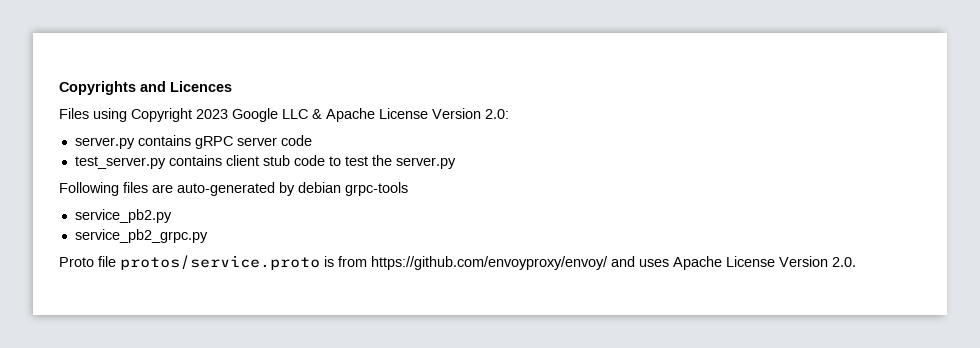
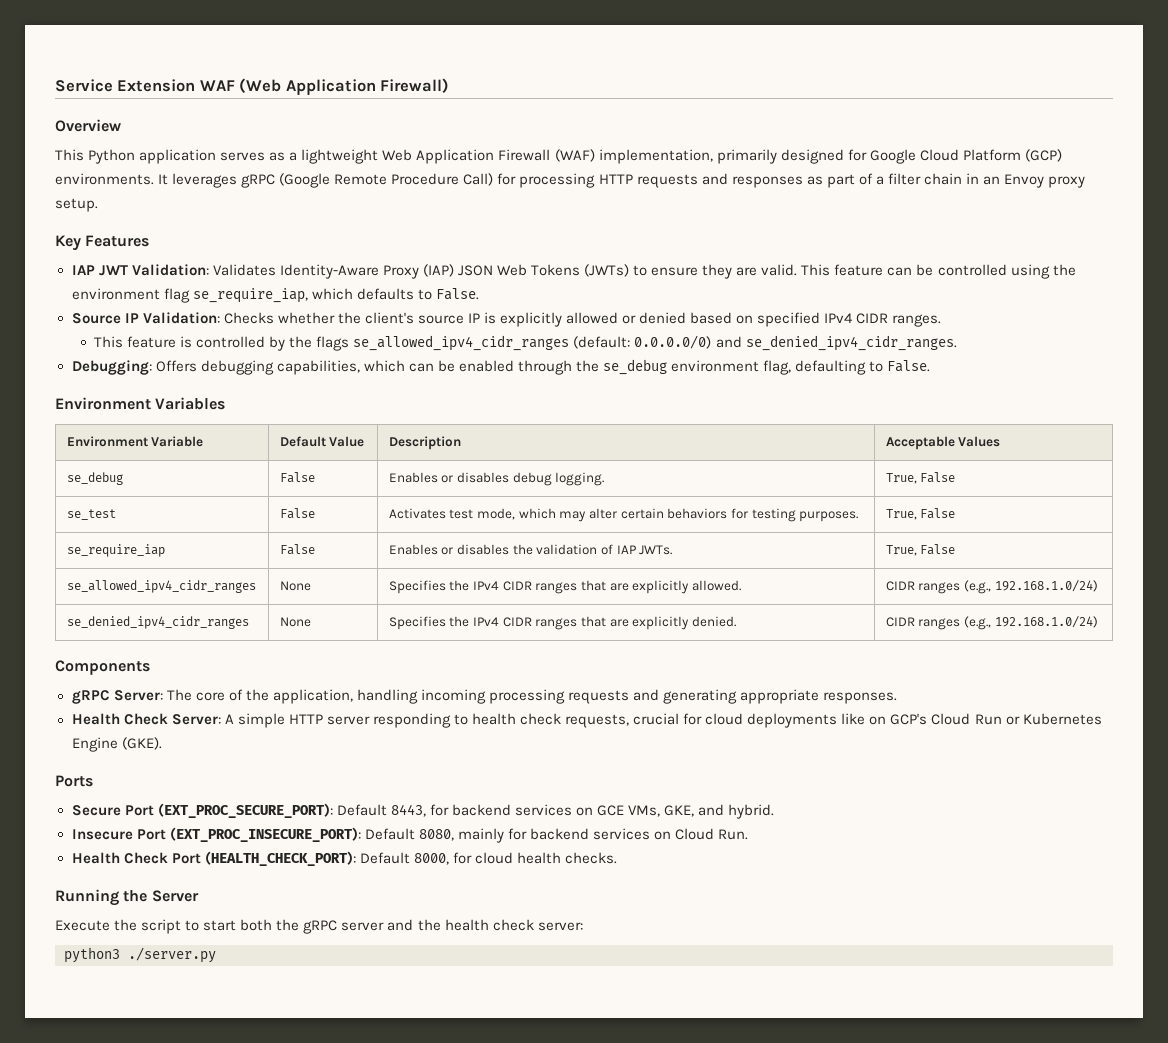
[59,81,232,95] [59,108,509,122] [74,135,312,149] [74,155,456,169] [59,182,408,196] [74,209,172,223] [74,229,208,243] [59,255,856,270] Copyrights and Licences // Files using Copyright 2023 Google LLC & Apache License Version 2.0: // server.py contains gRPC server code // test_server.py contains client stub code to test the server.py // Following files are auto-generated by debian grpc-tools // service_pb2.py // service_pb2_grpc.py // Proto file protos/service.proto is from https://github.com/envoyproxy/envoy/ and uses Apache License Version 2.0. -> [55,78,450,95] [55,119,121,132] [55,149,1062,164] [55,173,1086,188] [55,198,98,212] [55,235,150,251] [71,264,1076,279] [71,288,479,303] [71,312,942,327] [94,335,957,351] [71,359,931,375] [55,397,226,410] [66,436,204,447] [279,436,365,447] [388,436,461,450] [885,436,1001,450] [66,472,123,485] [279,472,315,483] [388,472,605,486] [885,472,956,484] [66,509,116,520] [279,508,315,519] [388,508,859,522] [885,508,956,520] [66,544,165,557] [279,544,315,555] [388,544,673,555] [885,544,956,556] [66,580,256,593] [279,581,311,591] [388,580,741,594] [885,580,1098,594] [66,616,249,629] [279,617,311,627] [388,616,736,630] [885,616,1098,630] [55,660,150,675] [71,689,898,704] [71,713,1102,728] [71,737,162,752] [55,775,93,787] [71,803,775,819] [71,827,749,843] [71,851,617,866] [55,889,199,906] [55,919,583,934] [64,947,216,963] Service Extension WAF (Web Application Firewall) // Overview // This Python application serves as a lightweight Web Application Firewall (WAF) implementation, primarily designed for Google Cloud Platform (GCP) environments. It leverages gRPC (Google Remote Procedure Call) for processing HTTP requests and responses as part of a filter chain in an Envoy proxy setup. // Key Features // IAP JWT Validation: Validates Identity-Aware Proxy (IAP) JSON Web Tokens (JWTs) to ensure they are valid. This feature can be controlled using the environment flag se_require_iap, which defaults to False. // Source IP Validation: Checks whether the client's source IP is explicitly allowed or denied based on specified IPv4 CIDR ranges. // This feature is controlled by the flags se_allowed_ipv4_cidr_ranges (default: 0.0.0.0/0) and se_denied_ipv4_cidr_ranges. // Debugging: Offers debugging capabilities, which can be enabled through the se_debug environment flag, defaulting to False. // Environment Variables // Environment Variable | Default Value | Description | Acceptable Values // se_debug | False | Enables or disables debug logging. | True, False // se_test | False | Activates test mode, which may alter certain behaviors for testing purposes. | True, False // se_require_iap | False | Enables or disables the validation of IAP JWTs. | True, False // se_allowed_ipv4_cidr_ranges | None | Specifies the IPv4 CIDR ranges that are explicitly allowed. | CIDR ranges (e.g., 192.168.1.0/24) // se_denied_ipv4_cidr_ranges | None | Specifies the IPv4 CIDR ranges that are explicitly denied. | CIDR ranges (e.g., 192.168.1.0/24) // Components // gRPC Server: The core of the application, handling incoming processing requests and generating appropriate responses. // Health Check Server: A simple HTTP server responding to health check requests, crucial for cloud deployments like on GCP's Cloud Run or Kubernetes Engine (GKE). // Ports // Secure Port (EXT_PROC_SECURE_PORT): Default 8443, for backend services on GCE VMs, GKE, and hybrid. // Insecure Port (EXT_PROC_INSECURE_PORT): Default 8080, mainly for backend services on Cloud Run. // Health Check Port (HEALTH_CHECK_PORT): Default 8000, for cloud health checks. // Running the Server // Execute the script to start both the gRPC server and the health check server: // python3 ./server.py

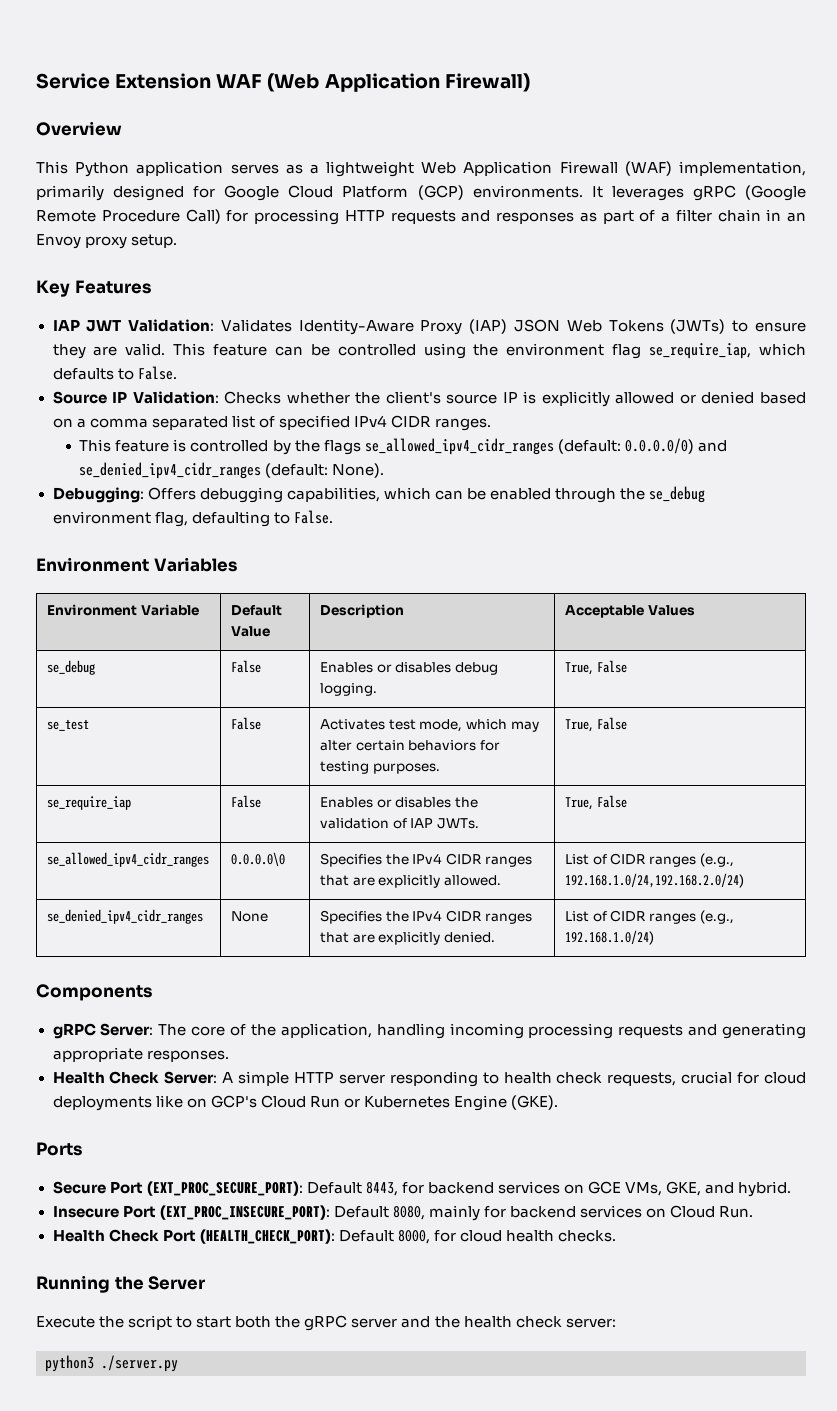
(754, 319) none -> [76,415,275,430] a comma separated list of
[745,335,957,351] se_denied_ipv4_cidr_ranges. -> [79,462,385,479] se_denied_ipv4_cidr_ranges (default: None).
[279,581,311,591] | None -> [230,852,285,866] | 0.0.0.0\0
[885,580,1098,594] CIDR ranges (e.g., 192.168.1.0/24) -> [564,853,734,867] [564,873,744,888] List of CIDR ranges (e.g., 192.168.1.0/24,192.168.2.0/24)
(736, 621) none -> [564,911,607,922] List of

